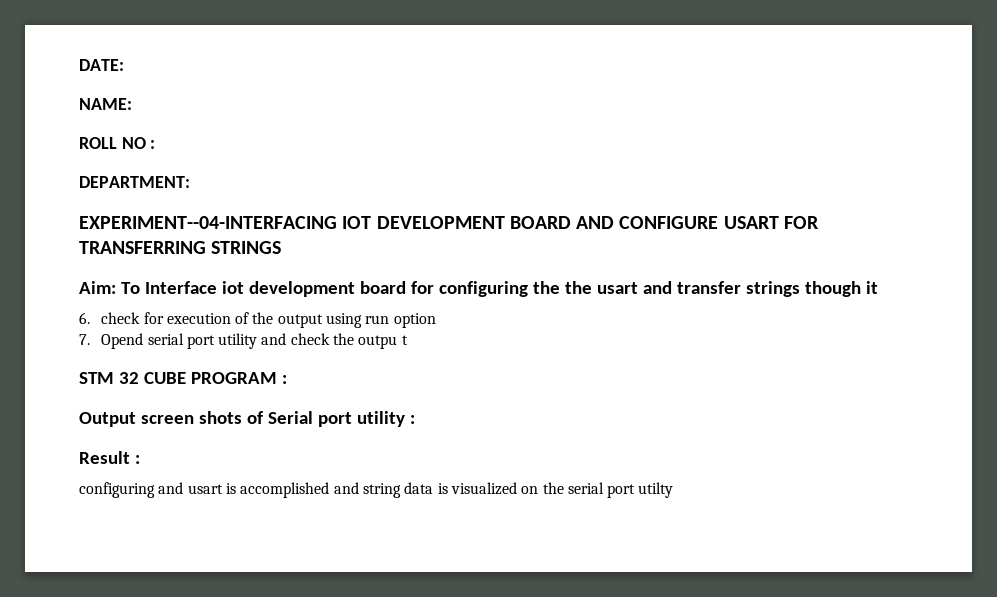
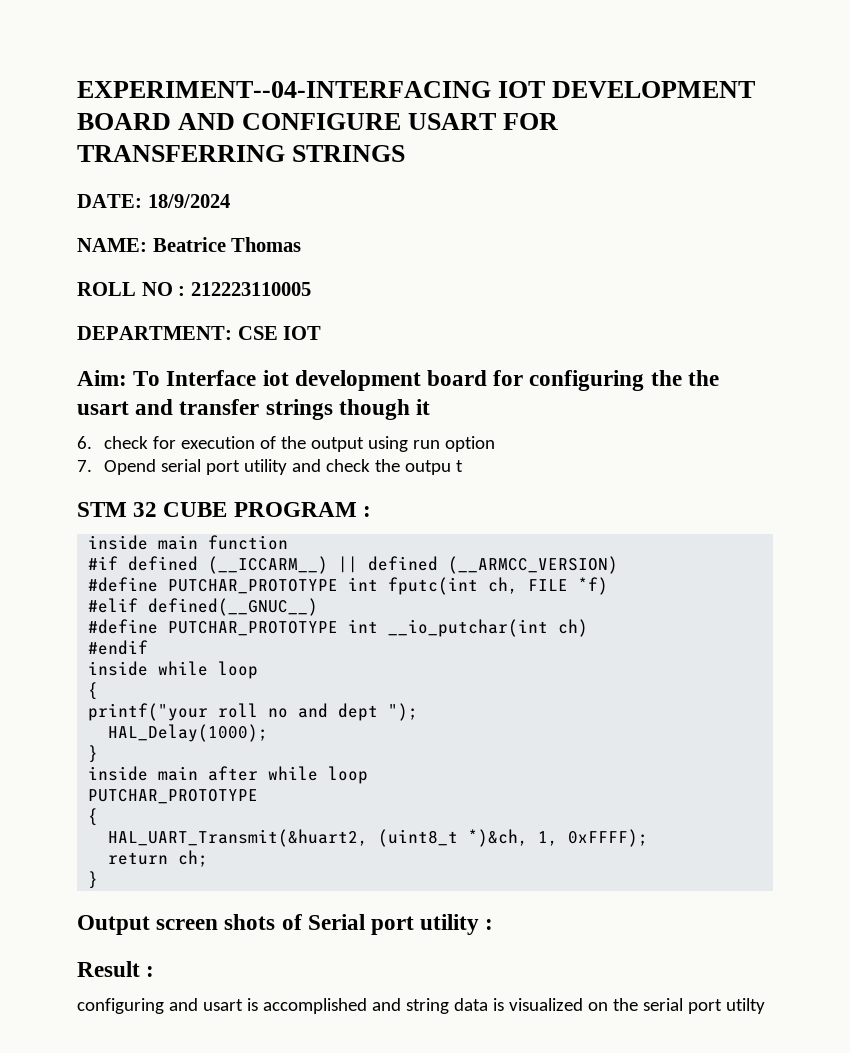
[79,59,124,71] [79,98,132,110] [79,137,156,149] [79,176,190,188] DATE: // NAME: // ROLL NO : // DEPARTMENT: // -> (77, 89) none
(282, 247) none -> [77,194,230,208] [77,237,302,252] [77,282,311,296] [77,326,322,340] // DATE: 18/9/2024 // NAME: Beatrice Thomas // ROLL NO : 212223110005 // DEPARTMENT: CSE IOT
(287, 379) none -> [88,535,289,550] [88,556,619,574] [88,577,609,595] [88,598,319,616] [88,619,589,637] [88,640,149,655] [88,661,259,679] [88,682,99,700] [88,703,419,721] [108,724,269,742] [88,745,99,763] [88,766,369,784] [88,789,259,804] [88,808,99,826] [108,829,649,847] [108,850,209,867] [88,871,99,889] // inside main function // #if defined (__ICCARM__) || defined (__ARMCC_VERSION) // #define PUTCHAR_PROTOTYPE int fputc(int ch, FILE *f) // #elif defined(__GNUC__) // #define PUTCHAR_PROTOTYPE int __io_putchar(int ch) // #endif // inside while loop // { // printf("your roll no and dept "); // HAL_Delay(1000); // } // inside main after while loop // PUTCHAR_PROTOTYPE // { // HAL_UART_Transmit(&huart2, (uint8_t *)&ch, 1, 0xFFFF); // return ch; // }

